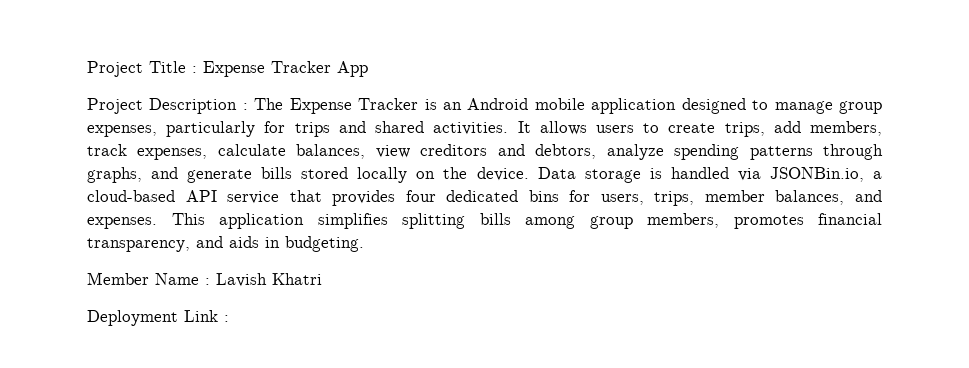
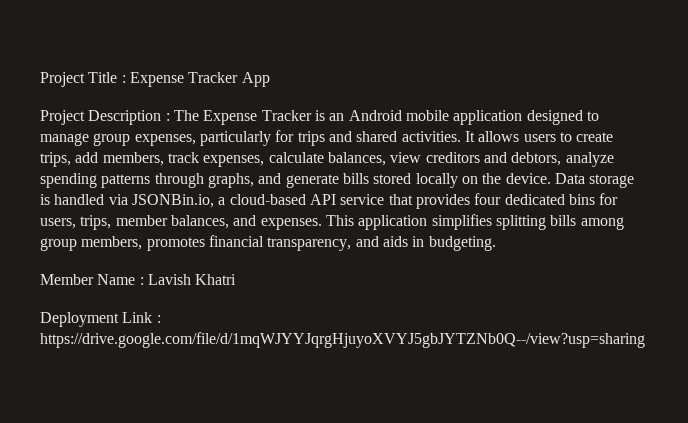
(229, 318) none -> [40,332,645,348] https://drive.google.com/file/d/1mqWJYYJqrgHjuyoXVYJ5gbJYTZNb0Q--/view?usp=sharing

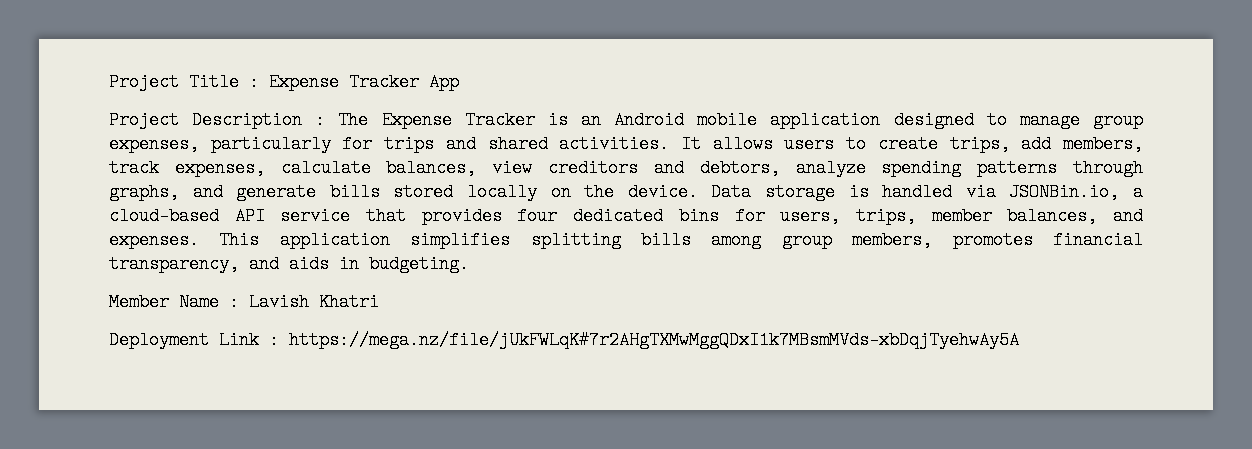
[40,332,645,348] https://drive.google.com/file/d/1mqWJYYJqrgHjuyoXVYJ5gbJYTZNb0Q--/view?usp=sharing -> [289,331,1019,349] https://mega.nz/file/jUkFWLqK#7r2AHgTXMwMggQDxI1k7MBsmMVds-xbDqjTyehwAy5A

